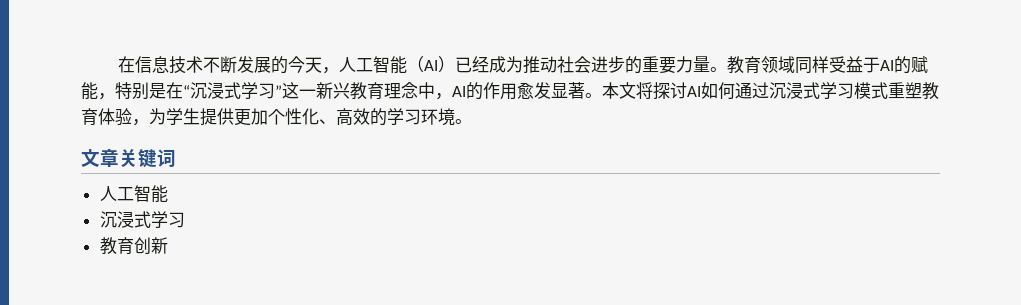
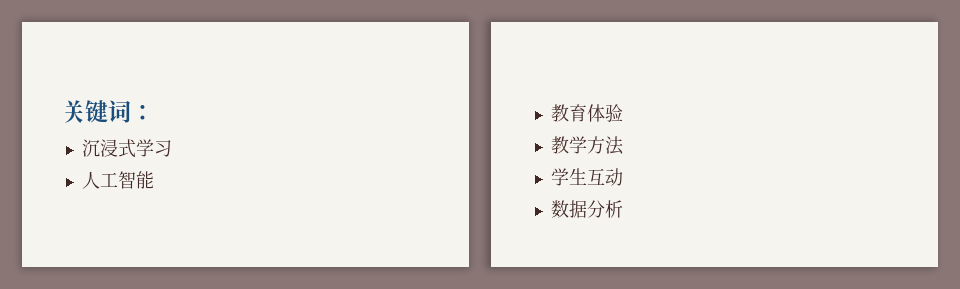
[117,56,928,74] [81,82,939,100] [81,108,472,126] [81,149,119,167] 在信息技术不断发展的今天，人工智能（AI）已经成为推动社会进步的重要力量。教育领域同样受益于AI的赋能，特别是在“沉浸式学习”这一新兴教育理念中，AI的作用愈发显著。本文将探讨AI如何通过沉浸式学习模式重塑教育体验，为学生提供更加个性化、高效的学习环境。 // 文章 -> (62, 111) none
[99,185,168,203] [99,211,185,228] [99,237,168,255] // 人工智能 // 沉浸式学习 // 教育创新 -> [131,105,154,120] [81,139,172,158] [81,171,154,189] [550,104,623,122] [550,136,624,155] [550,168,623,186] [550,200,623,218] ： // 沉浸式学习 // 人工智能 // 教育体验 // 教学方法 // 学生互动 // 数据分析

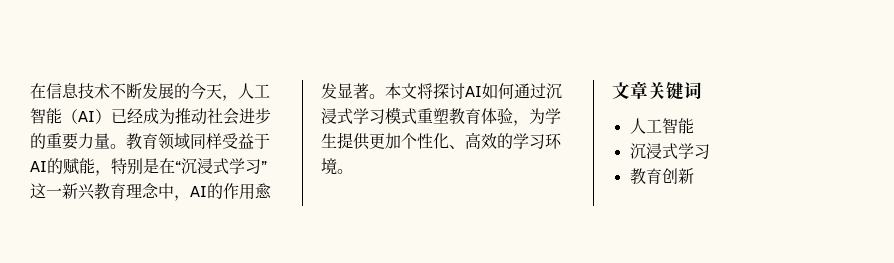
(62, 111) none -> [30,82,270,101] [30,108,271,125] [30,133,270,150] [30,158,267,176] [30,183,272,201] [321,83,562,99] [321,107,561,126] [321,132,562,150] [321,158,353,175] [612,81,648,99] 在信息技术不断发展的今天，人工智能（AI）已经成为推动社会进步的重要力量。教育领域同样受益于AI的赋能，特别是在“沉浸式学习”这一新兴教育理念中，AI的作用愈发显著。本文将探讨AI如何通过沉浸式学习模式重塑教育体验，为学生提供更加个性化、高效的学习环境。 // 文章
[131,105,154,120] [81,139,172,158] [81,171,154,189] [550,104,623,122] [550,136,624,155] [550,168,623,186] [550,200,623,218] ： // 沉浸式学习 // 人工智能 // 教育体验 // 教学方法 // 学生互动 // 数据分析 -> [629,118,694,134] [629,143,710,159] [629,168,694,185] // 人工智能 // 沉浸式学习 // 教育创新

